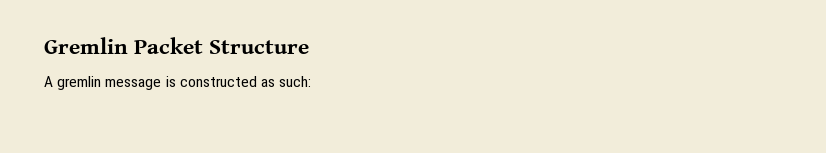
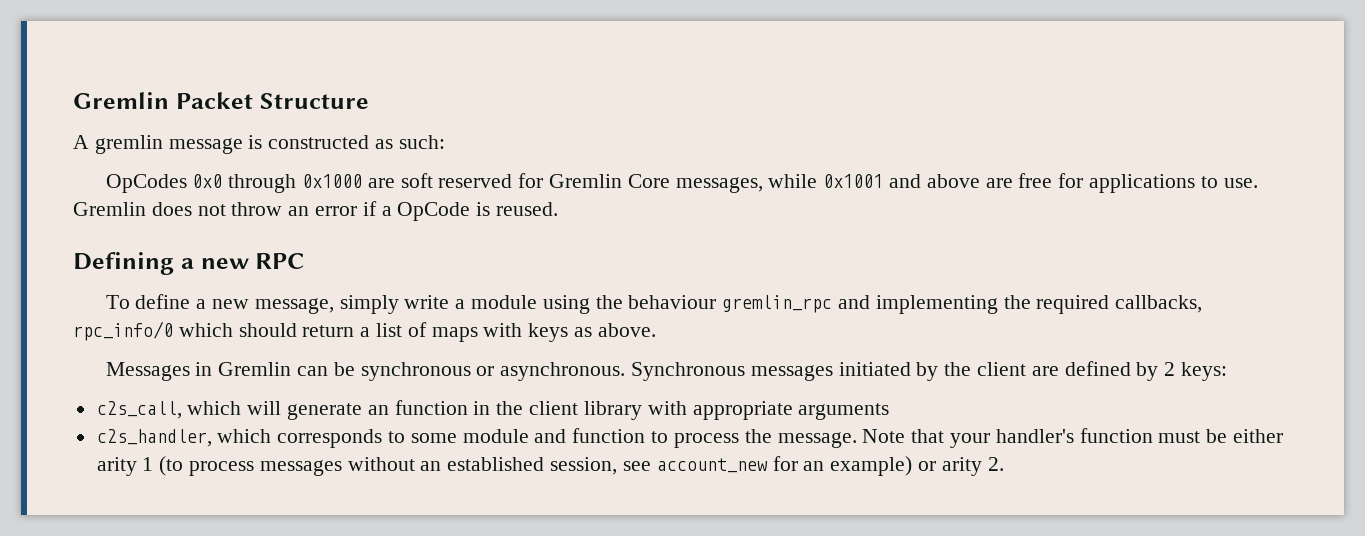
(312, 81) none -> [105,173,1258,193] [73,201,559,221] [73,252,306,275] [105,294,1203,314] [73,321,656,342] [105,361,1228,381] [96,400,890,420] [96,428,1283,448] [96,456,1004,476] // OpCodes 0x0 through 0x1000 are soft reserved for Gremlin Core messages, while 0x1001 and above are free for applications to use. Gremlin does not throw an error if a OpCode is reused. // Defining a new RPC // To define a new message, simply write a module using the behaviour gremlin_rpc and implementing the required callbacks, rpc_info/0 which should return a list of maps with keys as above. // Messages in Gremlin can be synchronous or asynchronous. Synchronous messages initiated by the client are defined by 2 keys: // c2s_call, which will generate an function in the client library with appropriate arguments // c2s_handler, which corresponds to some module and function to process the message. Note that your handler's function must be either arity 1 (to process messages without an established session, see account_new for an example) or arity 2.

